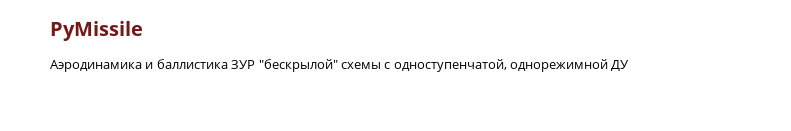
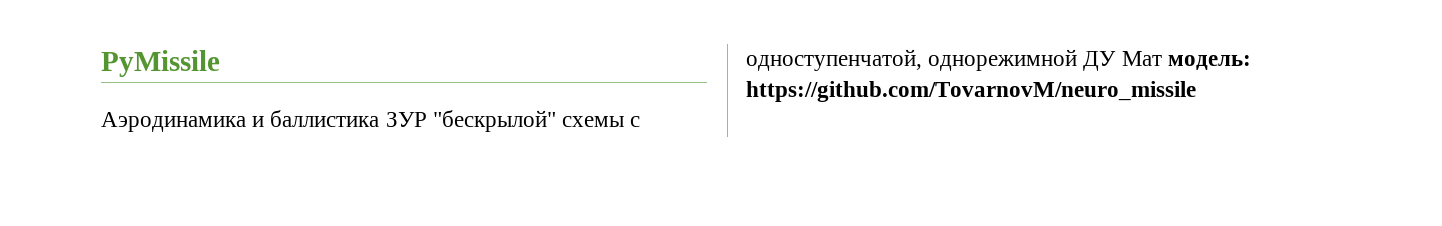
(630, 65) none -> [1121,51,1251,70] [746,81,1196,102] Мат модель: https://github.com/TovarnovM/neuro_missile

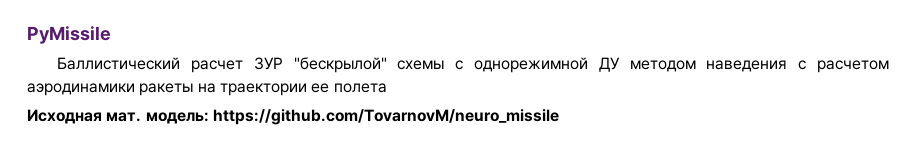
[101,110,380,132] Аэродинамика и баллистика -> [57,57,244,73] Баллистический расчет
[746,49,922,71] одноступенчатой, -> (464, 65) none
[1121,51,1162,66] Мат -> [629,60,889,73] [27,83,387,96] [27,109,142,124] методом наведения с расчетом аэродинамики ракеты на траектории ее полета // Исходная мат.

